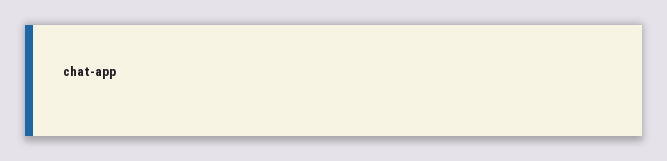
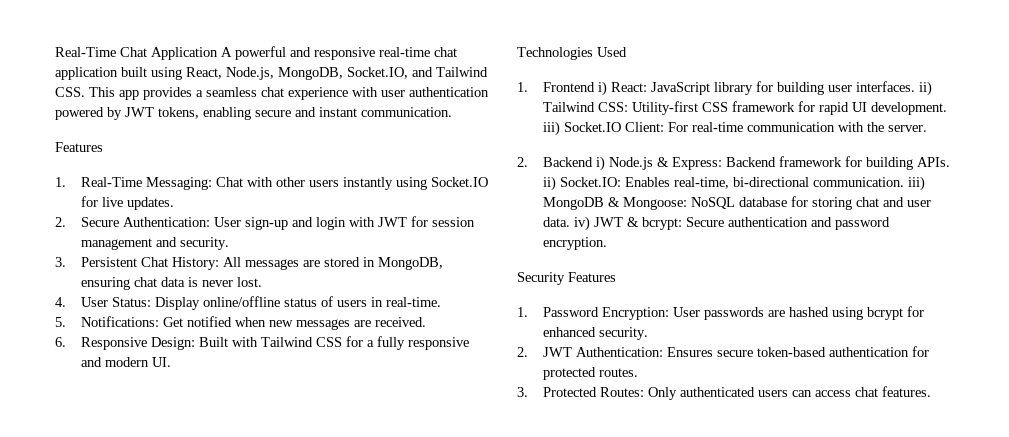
[63,66,116,79] chat-app -> [55,46,457,60] [55,67,488,80] [55,87,489,100] [55,107,452,120] [55,142,103,152] [55,177,489,190] [81,196,175,210] [55,216,476,230] [81,237,230,250] [55,257,444,270] [81,277,263,290] [55,296,442,310] [55,316,427,330] [55,336,470,350] [81,357,172,367] [517,47,627,60] [517,81,933,96] [543,101,948,115] [543,121,928,136] [517,156,951,171] [543,176,926,191] [543,196,932,210] [543,216,891,231] [543,237,608,250] [517,272,616,285] [517,306,925,320] [543,327,649,340] [517,346,930,357] [543,367,639,380] [517,386,932,400] Real-Time Chat Application A powerful and responsive real-time chat application built using React, Node.js, MongoDB, Socket.IO, and Tailwind CSS. This app provides a seamless chat experience with user authentication powered by JWT tokens, enabling secure and instant communication. // Features // 1. Real-Time Messaging: Chat with other users instantly using Socket.IO for live updates. // 2. Secure Authentication: User sign-up and login with JWT for session management and security. // 3. Persistent Chat History: All messages are stored in MongoDB, ensuring chat data is never lost. // 4. User Status: Display online/offline status of users in real-time. // 5. Notifications: Get notified when new messages are received. // 6. Responsive Design: Built with Tailwind CSS for a fully responsive and modern UI. // Technologies Used // 1. Frontend i) React: JavaScript library for building user interfaces. ii) Tailwind CSS: Utility-first CSS framework for rapid UI development. iii) Socket.IO Client: For real-time communication with the server. // 2. Backend i) Node.js & Express: Backend framework for building APIs. ii) Socket.IO: Enables real-time, bi-directional communication. iii) MongoDB & Mongoose: NoSQL database for storing chat and user data. iv) JWT & bcrypt: Secure authentication and password encryption. // Security Features // 1. Password Encryption: User passwords are hashed using bcrypt for enhanced security. // 2. JWT Authentication: Ensures secure token-based authentication for protected routes. // 3. Protected Routes: Only authenticated users can access chat features.

